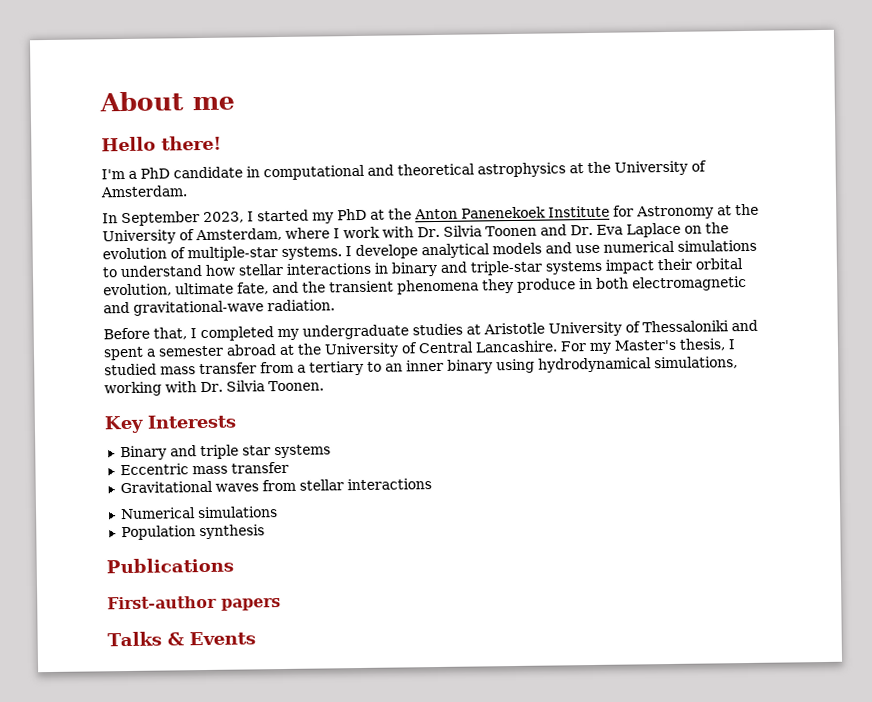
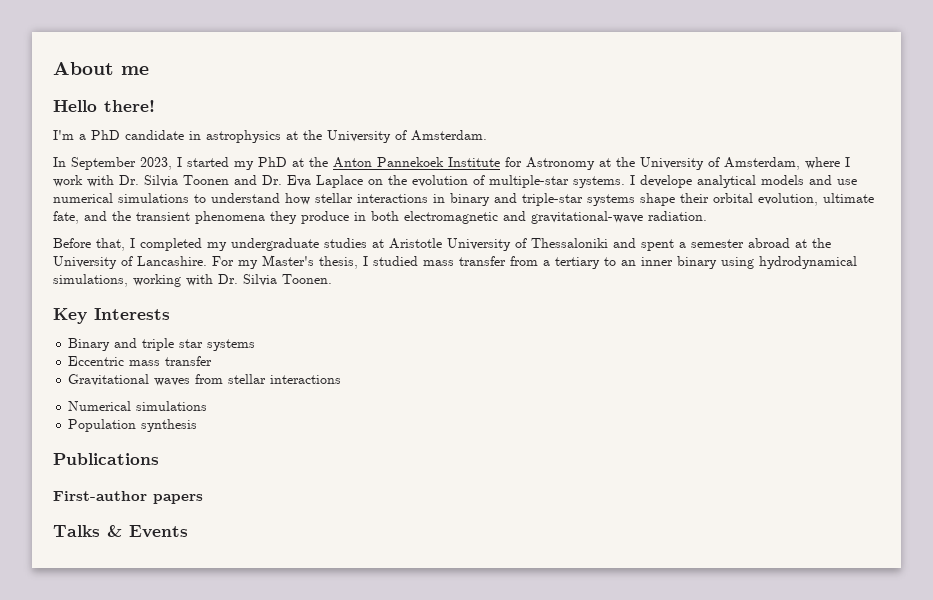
[263,163,475,181] computational and theoretical -> (201, 135) none
[461,206,546,219] Panenekoek -> [377,157,444,167] Pannekoek
[605,259,655,274] impact -> [640,193,675,206] shape
[418,341,474,354] Central -> (133, 261) none

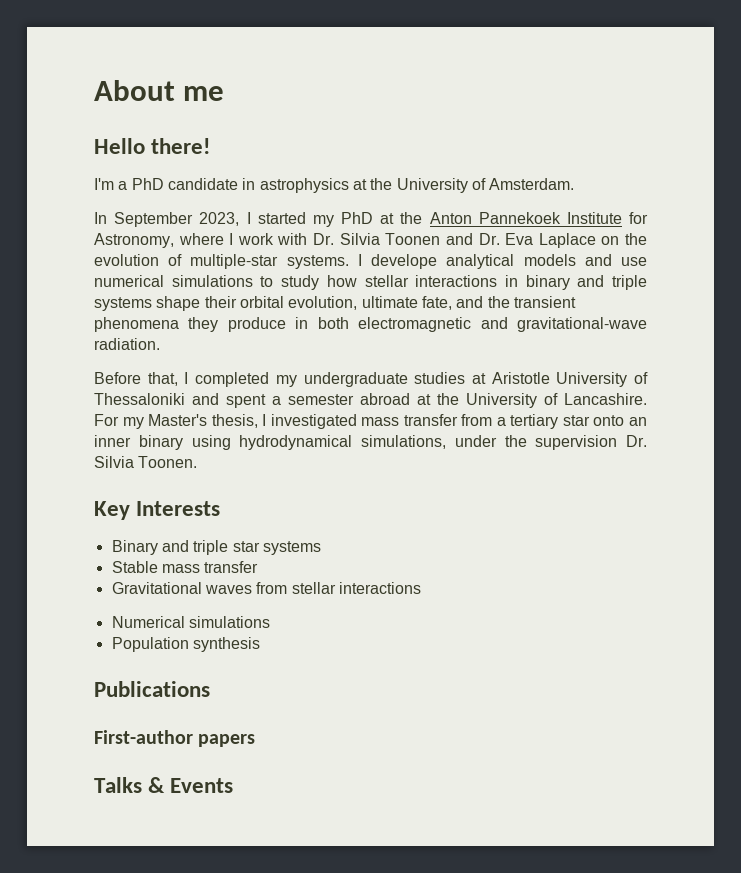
[526,157,800,170] Astronomy at the University of Amsterdam, -> [94,233,174,248] Astronomy,
[211,193,280,203] understand -> [281,275,320,290] study
[522,193,583,206] triple-star -> [611,275,647,290] triple
[373,256,418,266] studied -> [270,414,357,429] investigated
[604,257,616,266] to -> [562,415,625,426] star onto
[133,274,213,287] working with -> [454,435,618,450] under the supervision
[68,356,125,366] Eccentric -> [111,561,158,573] Stable

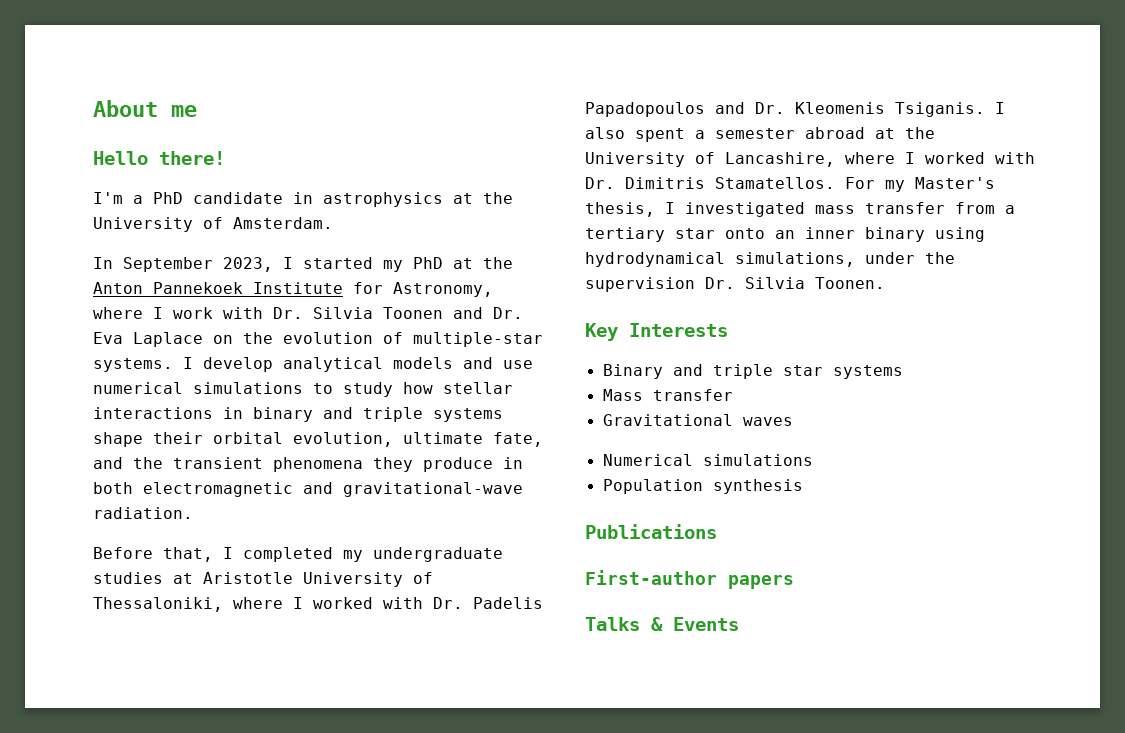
[371,254,438,269] develope -> [203,357,273,372] develop
[94,393,219,405] Thessaloniki and -> [93,597,543,612] [585,102,1005,117] [585,127,625,139] Thessaloniki, where I worked with Dr. Padelis Papadopoulos and Dr. Kleomenis Tsiganis. I also
[564,393,647,405] Lancashire. -> [725,152,1035,167] [585,177,835,189] Lancashire, where I worked with Dr. Dimitris Stamatellos.
[111,561,200,573] Stable mass -> [602,389,643,401] Mass
[256,582,421,594] from stellar interactions -> (793, 421) none

